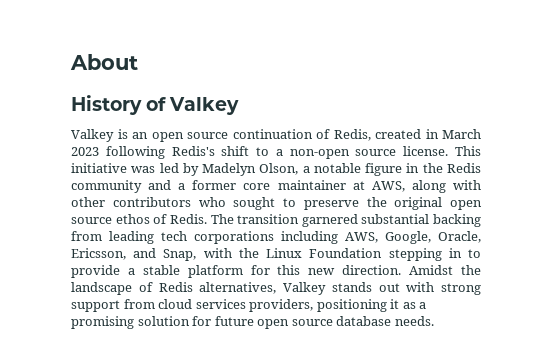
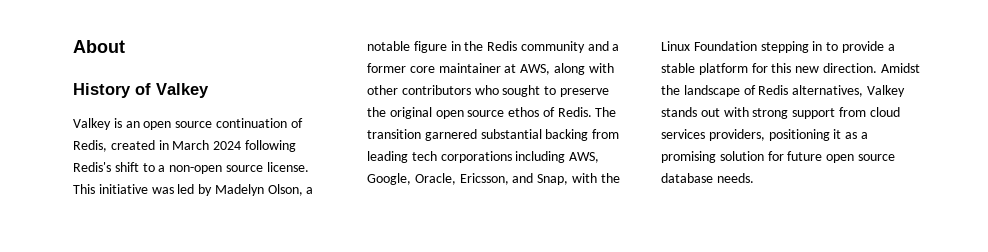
[71,147,99,156] 2023 -> [213,141,242,150] 2024

